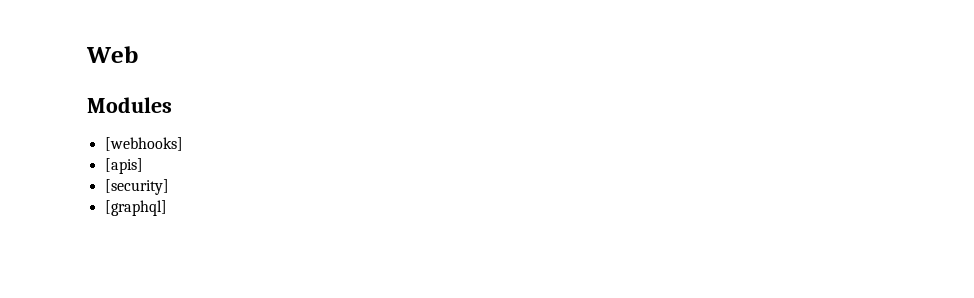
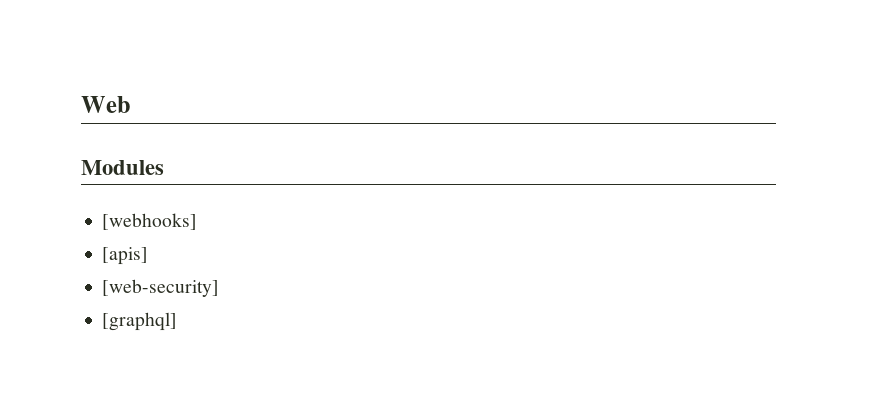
[104,179,169,195] [security] -> [102,279,220,297] [web-security]

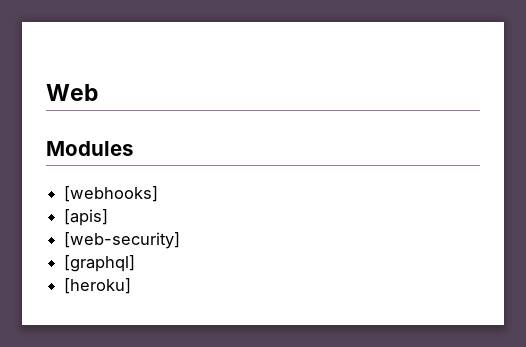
(178, 321) none -> [64,278,132,294] // [heroku]

